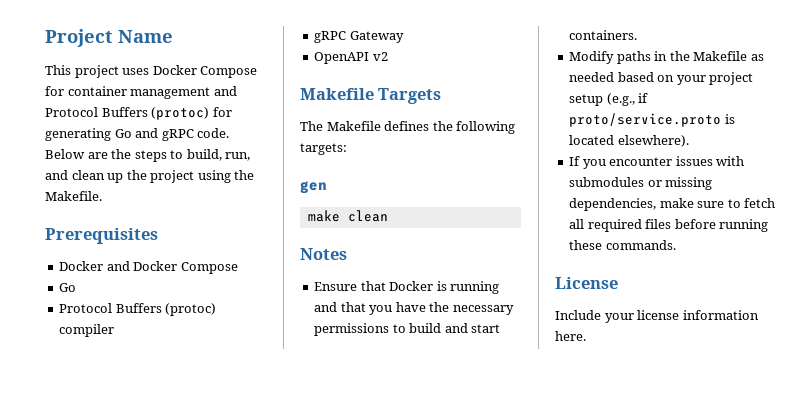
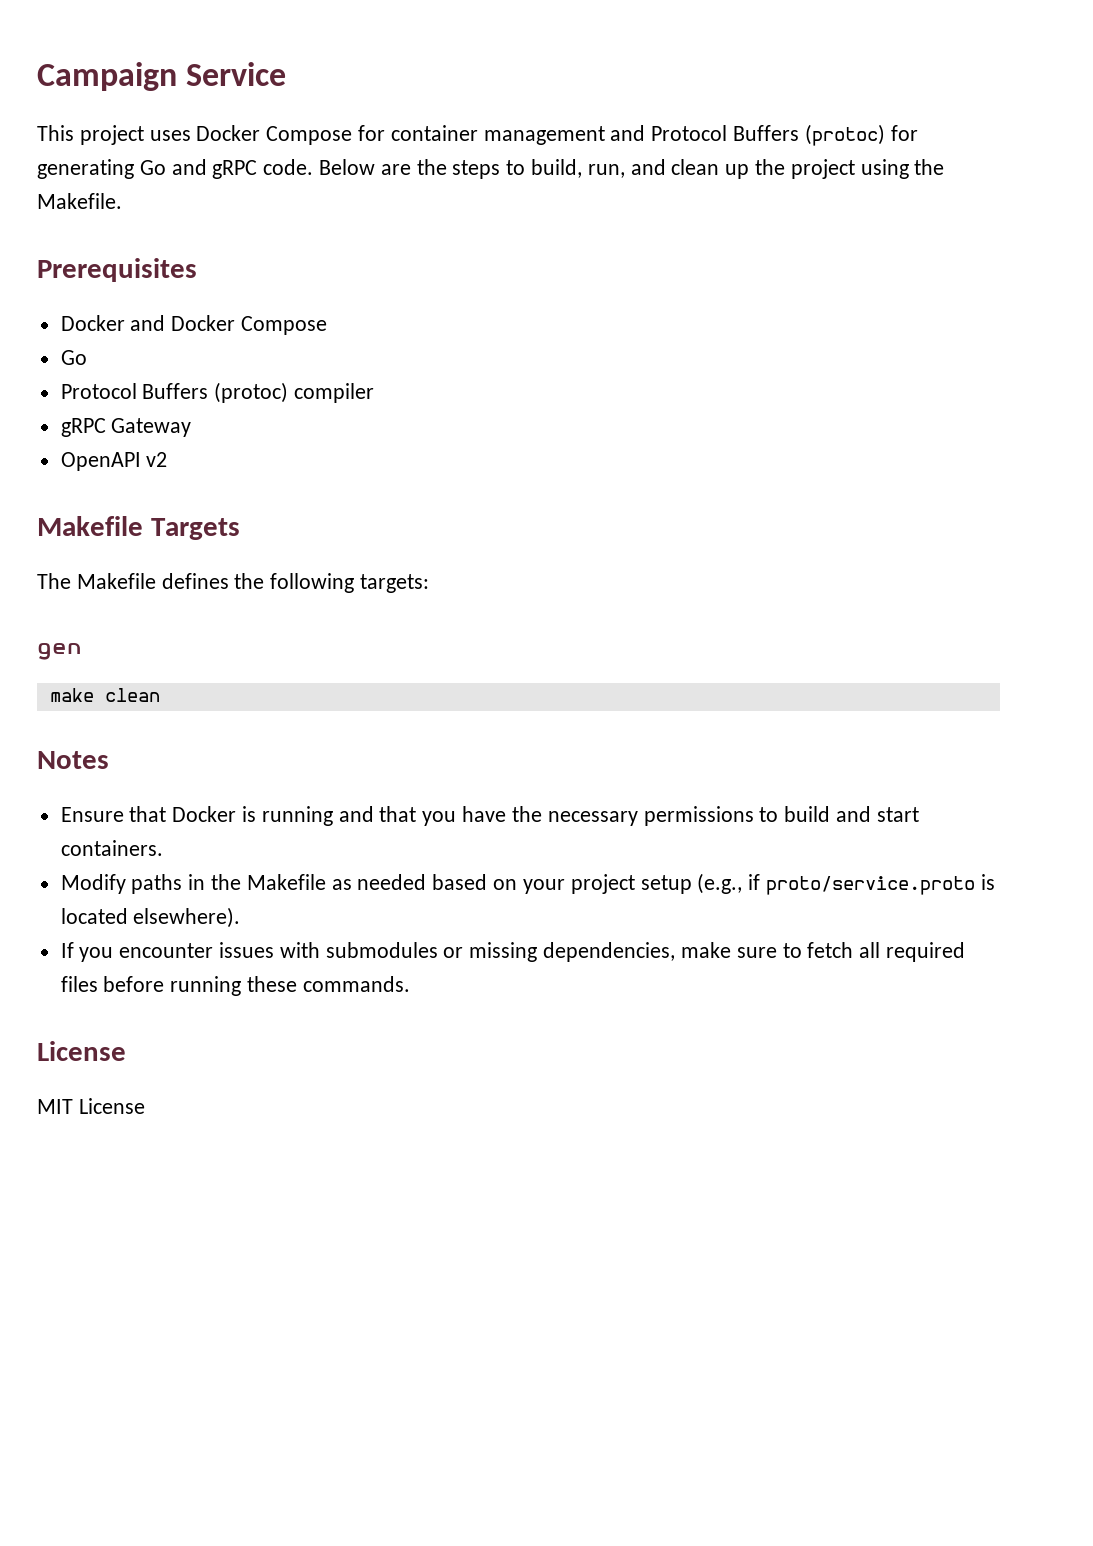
[45,29,173,47] Project Name -> [37,62,287,91] Campaign Service
[555,310,759,323] [555,331,586,341] Include your license information here. -> [37,1098,145,1114] MIT License

